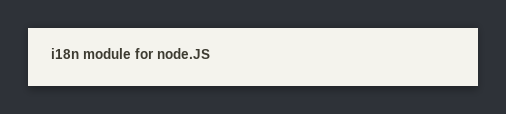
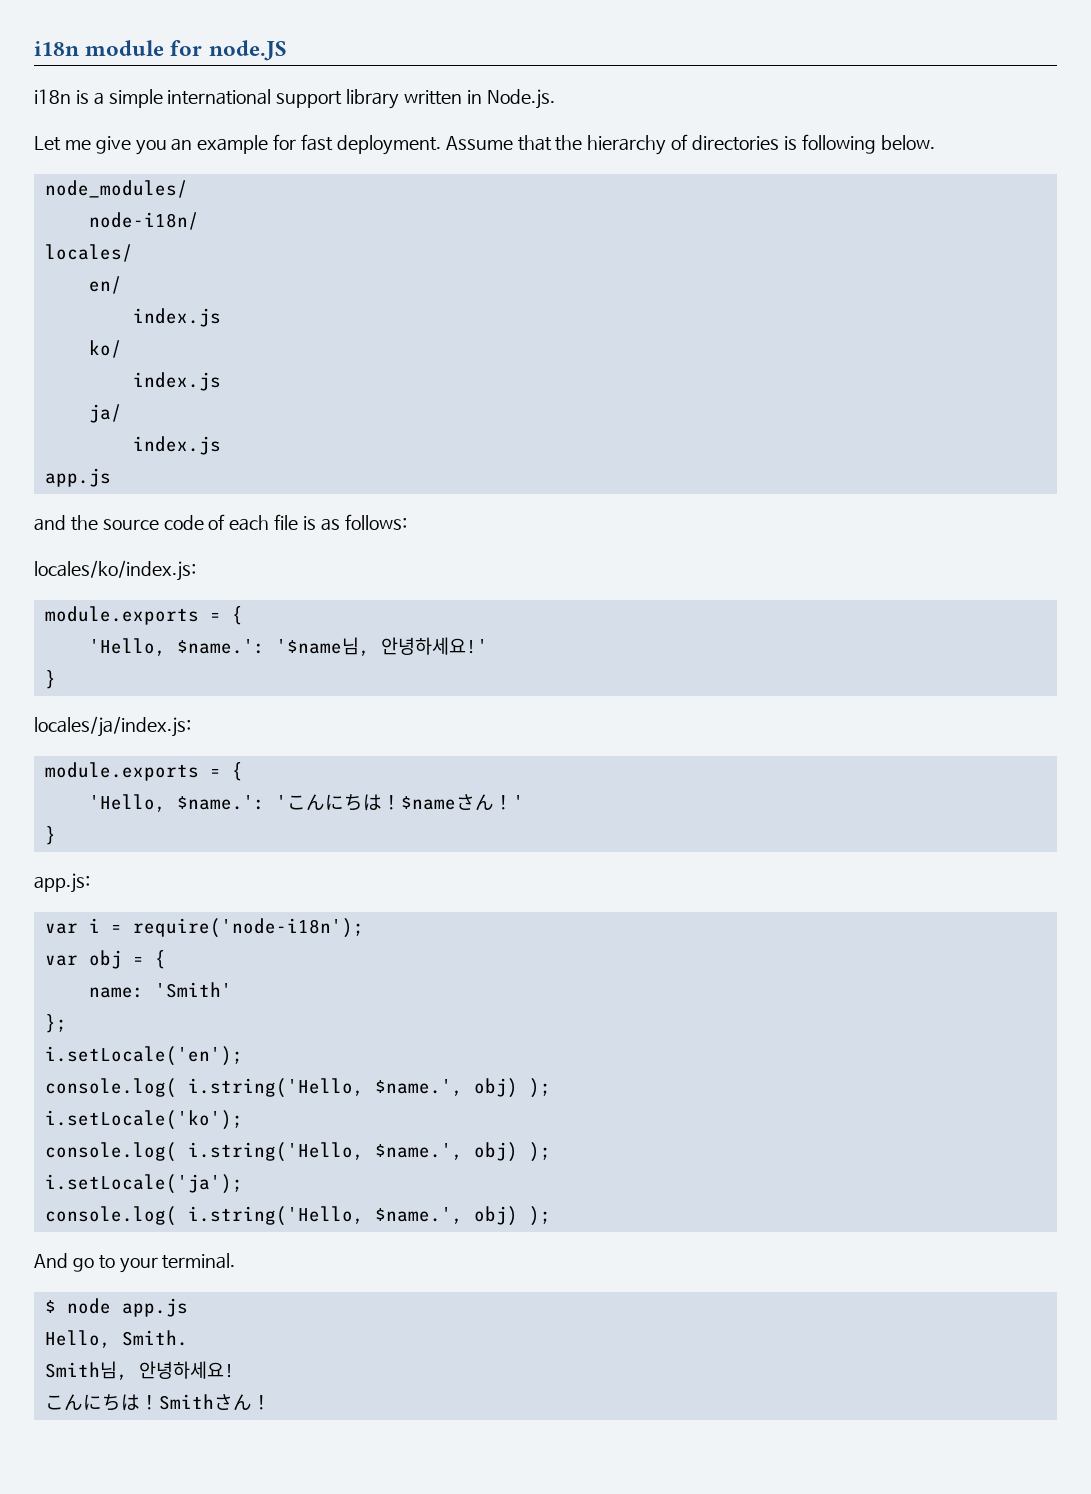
(210, 53) none -> [34,89,555,109] [34,134,935,155] [44,180,188,198] [88,212,199,230] [44,244,133,262] [88,276,122,294] [132,308,221,327] [88,340,122,358] [132,372,221,391] [88,404,122,423] [132,436,221,455] [44,468,111,487] [34,514,407,531] [34,560,196,581] [44,606,243,625] [88,637,488,656] [44,670,56,689] [34,716,191,737] [44,762,243,781] [88,794,524,812] [44,826,56,845] [34,873,90,893] [44,918,364,938] [44,950,166,969] [88,982,232,998] [44,1014,67,1033] [44,1046,243,1066] [44,1078,551,1098] [44,1110,243,1130] [44,1142,551,1162] [44,1174,243,1194] [44,1206,551,1226] [34,1253,236,1273] [44,1298,188,1317] [44,1330,188,1348] [44,1361,235,1380] [44,1394,271,1411] // i18n is a simple international support library written in Node.js. // Let me give you an example for fast deployment. Assume that the hierarchy of directories is following below. // node_modules/ // node-i18n/ // locales/ // en/ // index.js // ko/ // index.js // ja/ // index.js // app.js // and the source code of each file is as follows: // locales/ko/index.js: // module.exports = { // 'Hello, $name.': '$name님, 안녕하세요!' // } // locales/ja/index.js: // module.exports = { // 'Hello, $name.': 'こんにちは！$nameさん！' // } // app.js: // var i = require('node-i18n'); // var obj = { // name: 'Smith' // }; // i.setLocale('en'); // console.log( i.string('Hello, $name.', obj) ); // i.setLocale('ko'); // console.log( i.string('Hello, $name.', obj) ); // i.setLocale('ja'); // console.log( i.string('Hello, $name.', obj) ); // And go to your terminal. // $ node app.js // Hello, Smith. // Smith님, 안녕하세요! // こんにちは！Smithさん！

